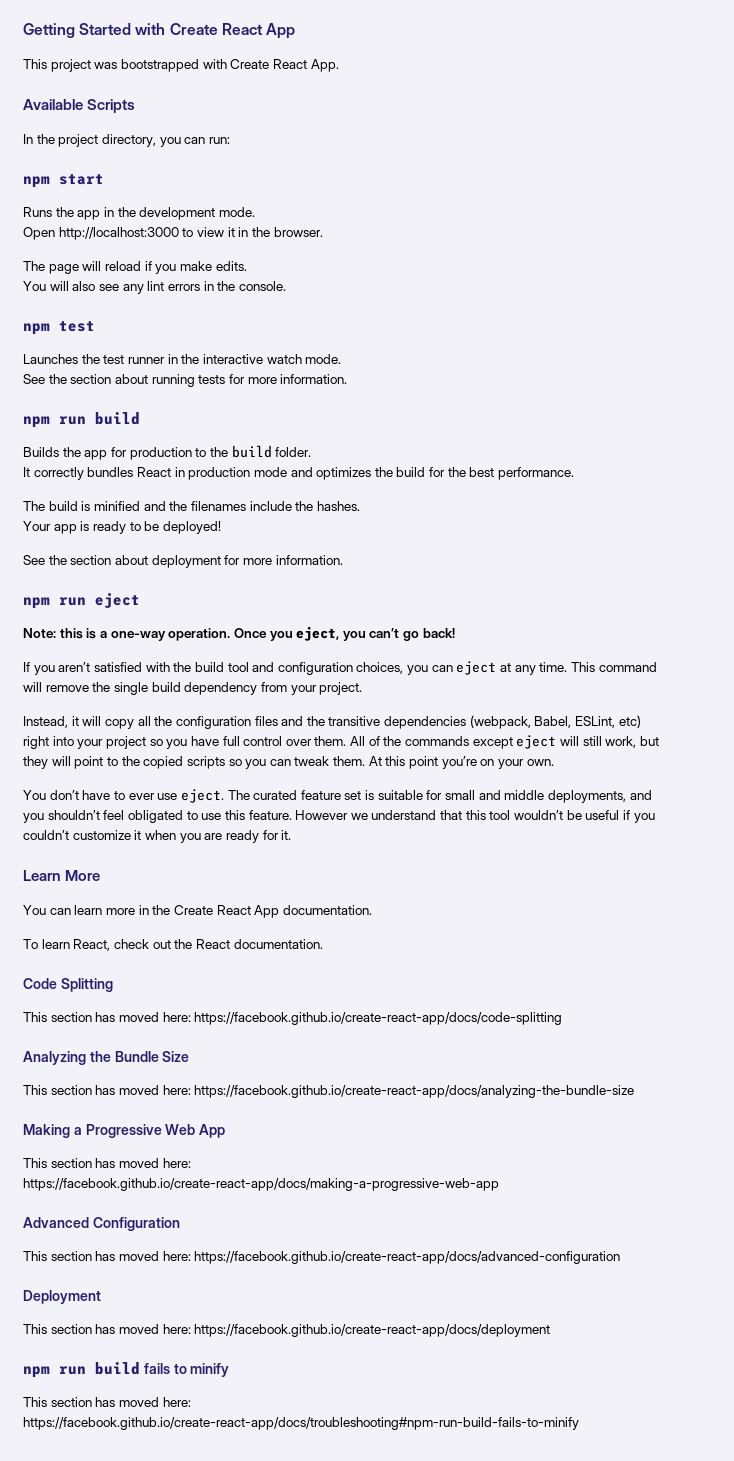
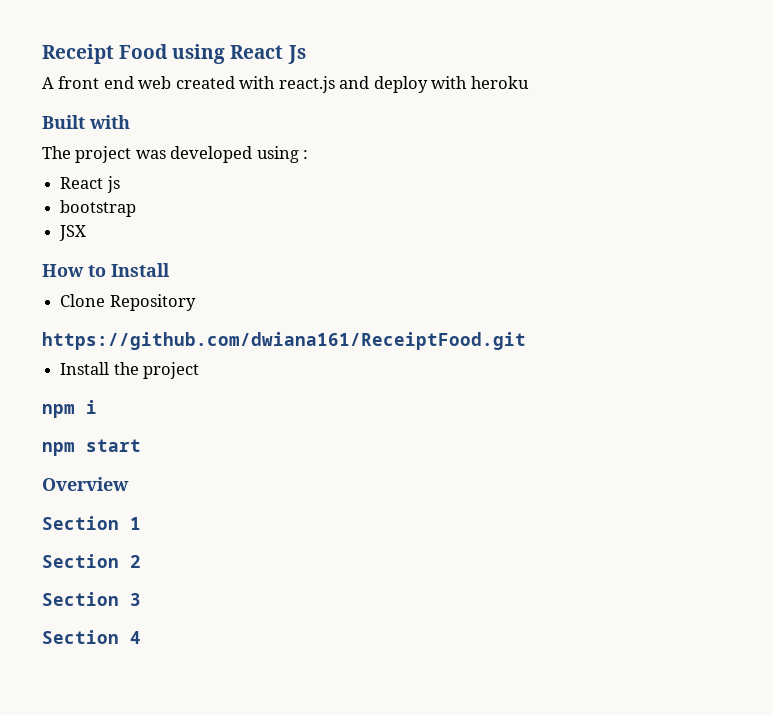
[23,23,295,39] [23,59,339,72] [23,99,136,113] [23,134,230,147] [23,174,104,188] [23,207,255,220] [23,227,323,240] [23,261,247,274] [23,281,286,294] [23,321,95,335] [23,354,342,364] [23,374,348,387] [23,412,140,428] [23,445,312,460] [23,467,575,480] [23,501,360,511] [23,521,221,534] [23,555,343,568] [23,593,140,609] [23,626,455,641] [23,661,657,675] [23,682,363,695] [23,715,641,729] [23,735,659,749] [23,756,554,769] [23,789,652,803] [23,810,655,823] [23,830,292,843] [23,870,101,881] [23,905,372,918] [23,939,323,951] [23,978,113,992] [23,1012,563,1025] [23,1051,190,1065] [23,1085,635,1098] [23,1124,226,1138] [23,1158,191,1168] [23,1178,499,1191] [23,1217,180,1231] [23,1251,621,1264] [23,1290,101,1304] [23,1324,551,1337] [23,1362,230,1378] [23,1397,191,1407] [23,1417,579,1430] Getting Started with Create React App // This project was bootstrapped with Create React App. // Available Scripts // In the project directory, you can run: // npm start // Runs the app in the development mode. // Open http://localhost:3000 to view it in the browser. // The page will reload if you make edits. // You will also see any lint errors in the console. // npm test // Launches the test runner in the interactive watch mode. // See the section about running tests for more information. // npm run build // Builds the app for production to the build folder. // It correctly bundles React in production mode and optimizes the build for the best performance. // The build is minified and the filenames include the hashes. // Your app is ready to be deployed! // See the section about deployment for more information. // npm run eject // Note: this is a one-way operation. Once you eject, you can’t go back! // If you aren’t satisfied with the build tool and configuration choices, you can eject at any time. This command will remove the single build dependency from your project. // Instead, it will copy all the configuration files and the transitive dependencies (webpack, Babel, ESLint, etc) right into your project so you have full control over them. All of the commands except eject will still work, but they will point to the copied scripts so you can tweak them. At this point you’re on your own. // You don’t have to ever use eject. The curated feature set is suitable for small and middle deployments, and you shouldn’t feel obligated to use this feature. However we understand that this tool wouldn’t be useful if you couldn’t customize it when you are ready for it. // Learn More // You can learn more in the Create React App documentation. // To learn React, check out the React documentation. // Code Splitting // This section has moved here: https://facebook.github.io/create-react-app/docs/code-splitting // Analyzing the Bundle Size // This section has moved here: https://facebook.github.io/create-react-app/docs/analyzing-the-bundle-size // Making a Progressive Web App // This section has moved here: https://facebook.github.io/create-react-app/docs/making-a-progressive-web-app // Advanced Configuration // This section has moved here: https://facebook.github.io/create-react-app/docs/advanced-configuration // Deployment // This section has moved here: https://facebook.github.io/create-react-app/docs/deployment // npm run build fails to minify // This section has moved here: https://facebook.github.io/create-react-app/docs/troubleshooting#npm-run-build-fails-to-minify -> [42,44,306,64] [42,76,529,93] [42,115,130,129] [42,146,309,163] [60,176,120,193] [60,200,137,217] [59,225,87,241] [42,263,170,277] [60,294,196,311] [42,332,526,350] [60,362,200,379] [42,400,97,418] [42,439,141,456] [42,477,129,491] [42,516,141,530] [42,554,141,568] [42,592,141,606] [42,630,141,644] Receipt Food using React Js // A front end web created with react.js and deploy with heroku // Built with // The project was developed using : // React js // bootstrap // JSX // How to Install // Clone Repository // https://github.com/dwiana161/ReceiptFood.git // Install the project // npm i // npm start // Overview // Section 1 // Section 2 // Section 3 // Section 4

